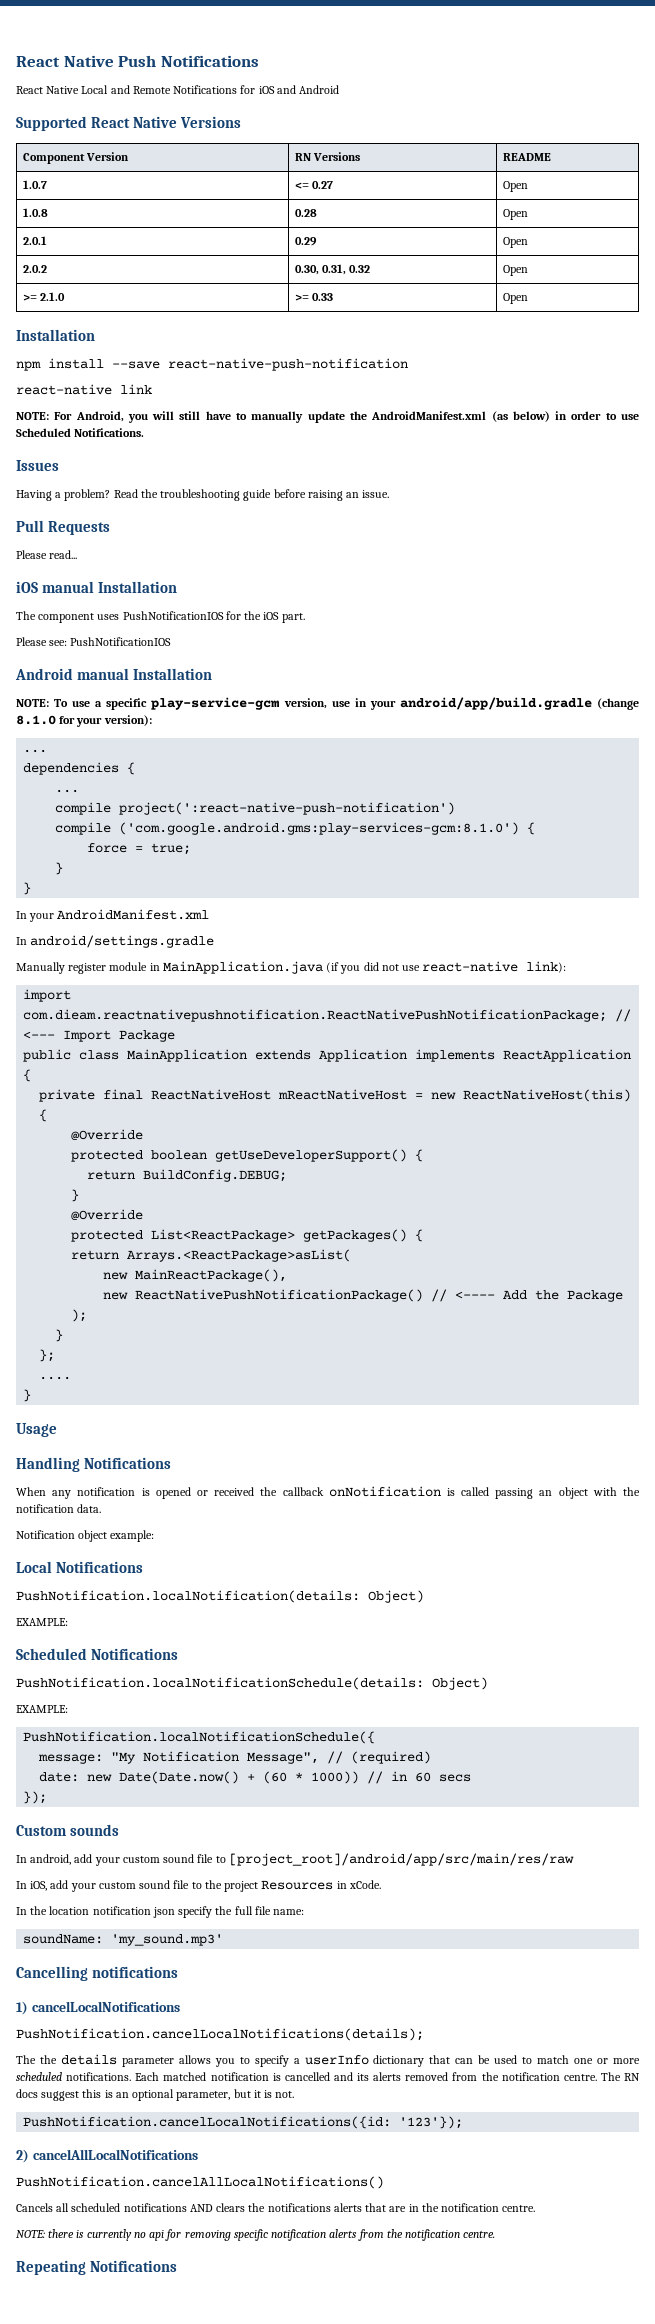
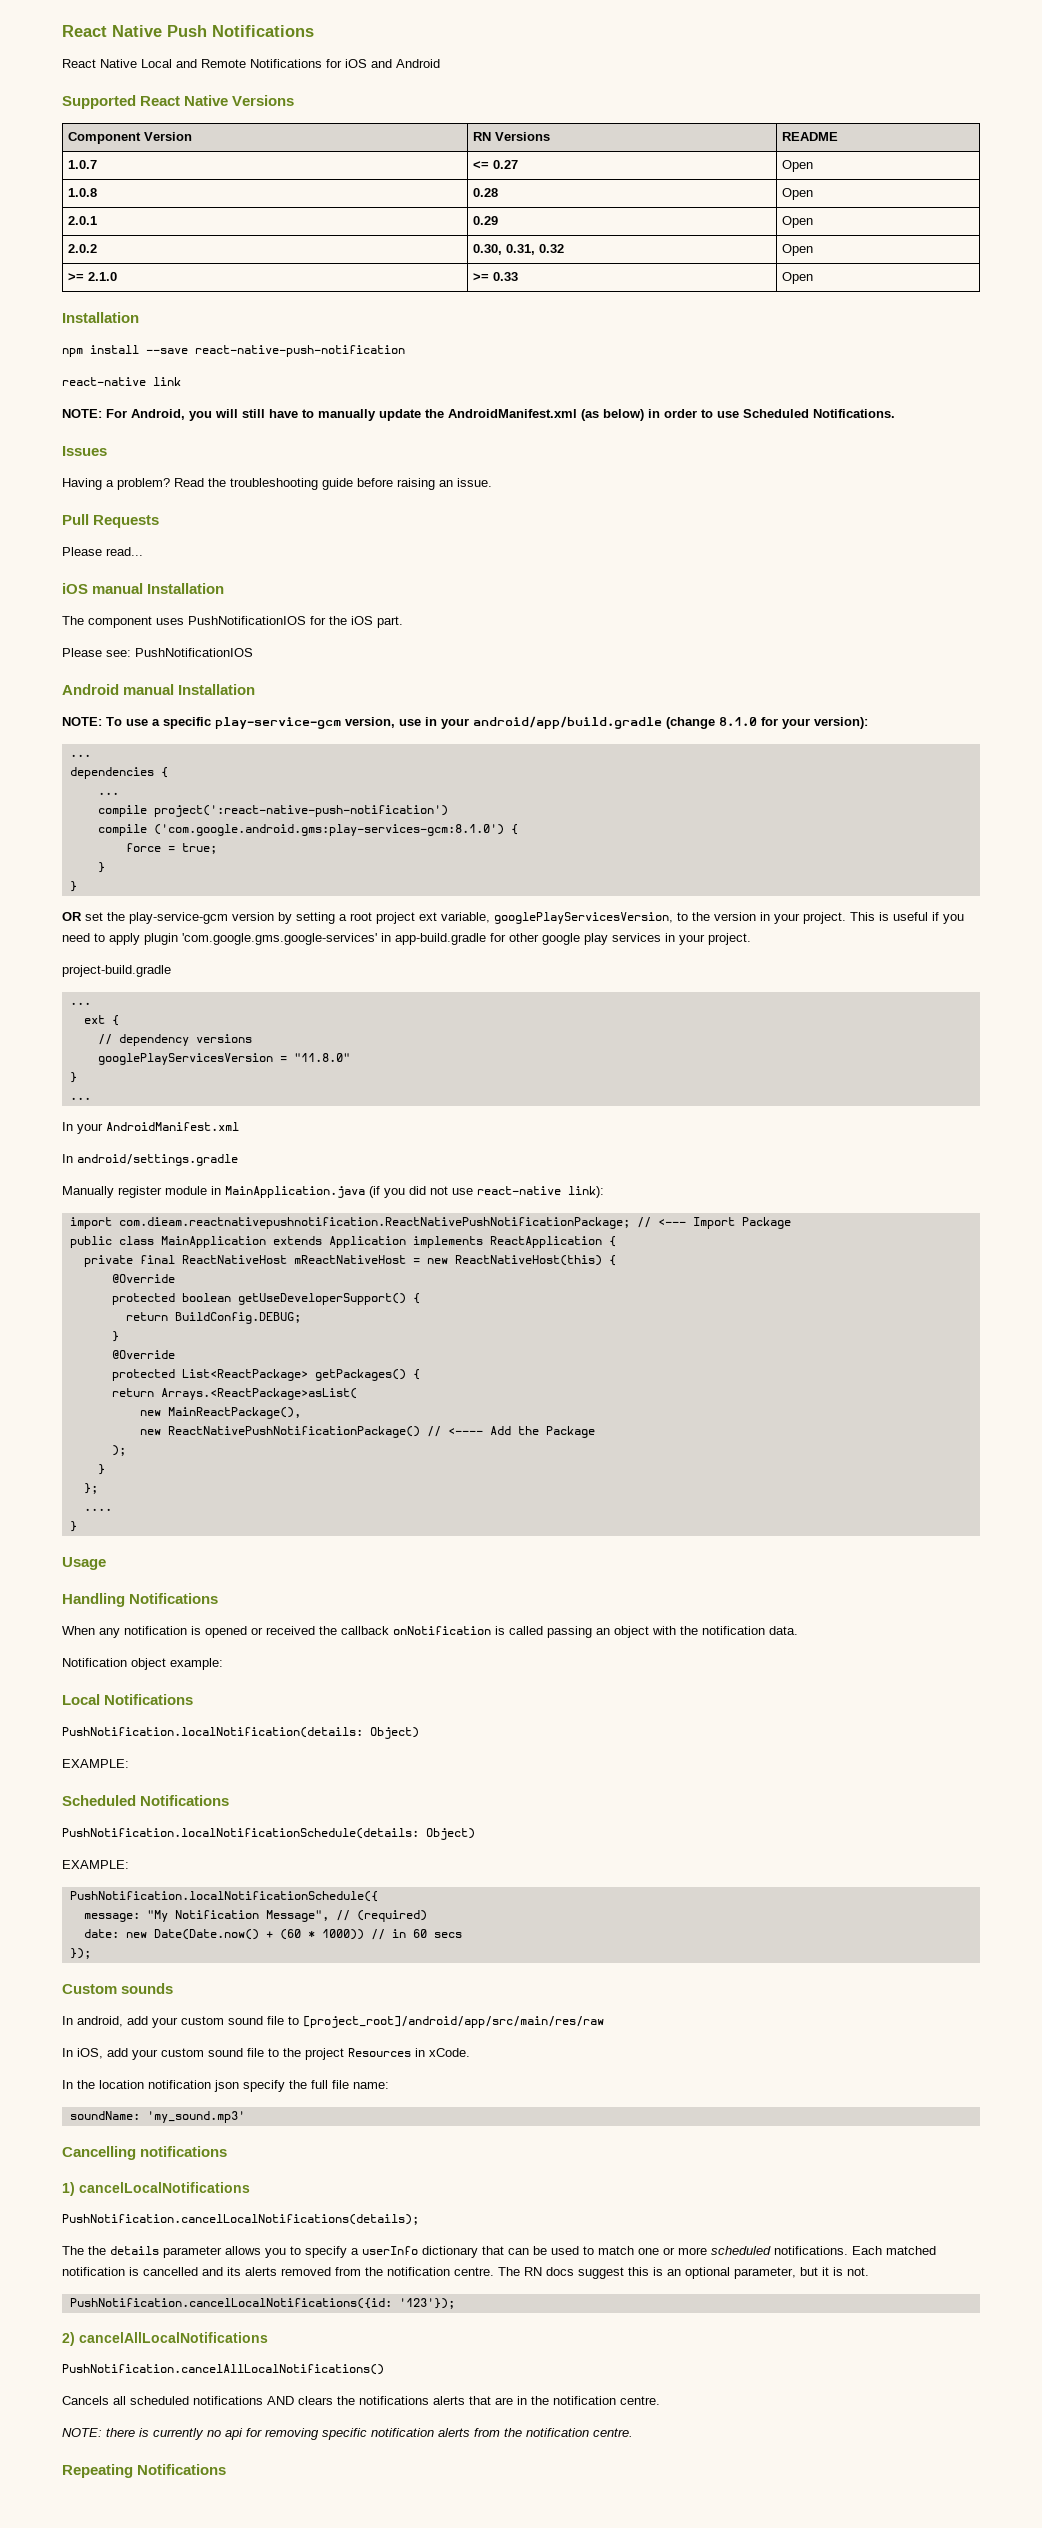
(32, 888) none -> [62,912,964,924] [62,933,751,945] [62,965,171,977] [69,1002,91,1005] [83,1015,119,1026] [97,1034,252,1046] [97,1053,350,1065] [69,1072,77,1083] [69,1097,91,1100] // OR set the play-service-gcm version by setting a root project ext variable, googlePlayServicesVersion, to the version in your project. This is useful if you need to apply plugin 'com.google.gms.google-services' in app-build.gradle for other google play services in your project. // project-build.gradle // ... // ext { // // dependency versions // googlePlayServicesVersion = "11.8.0" // } // ...

